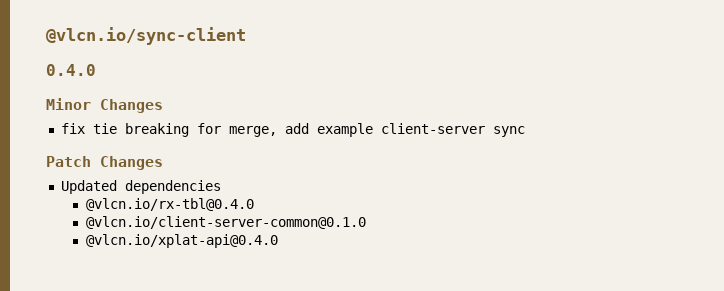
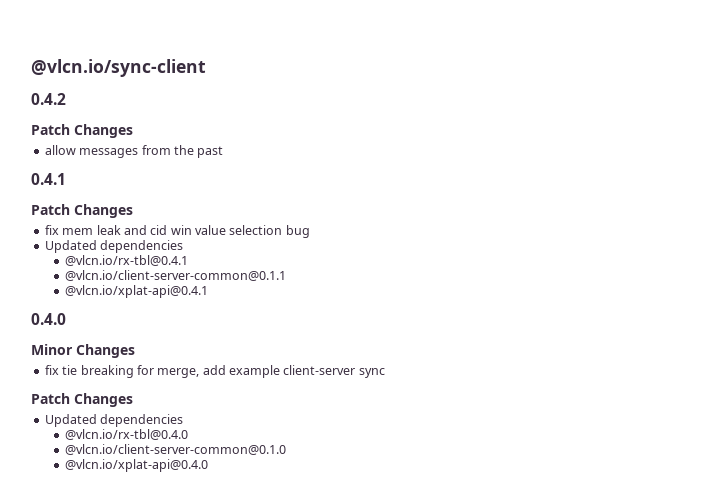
(246, 36) none -> [31,93,66,105] [31,124,133,138] [44,145,224,158] [31,173,66,185] [31,204,133,218] [44,225,310,238] [44,240,184,253] [65,255,189,266] [65,270,287,281] [65,285,209,298] // 0.4.2 // Patch Changes // allow messages from the past // 0.4.1 // Patch Changes // fix mem leak and cid win value selection bug // Updated dependencies // @vlcn.io/rx-tbl@0.4.1 // @vlcn.io/client-server-common@0.1.1 // @vlcn.io/xplat-api@0.4.1

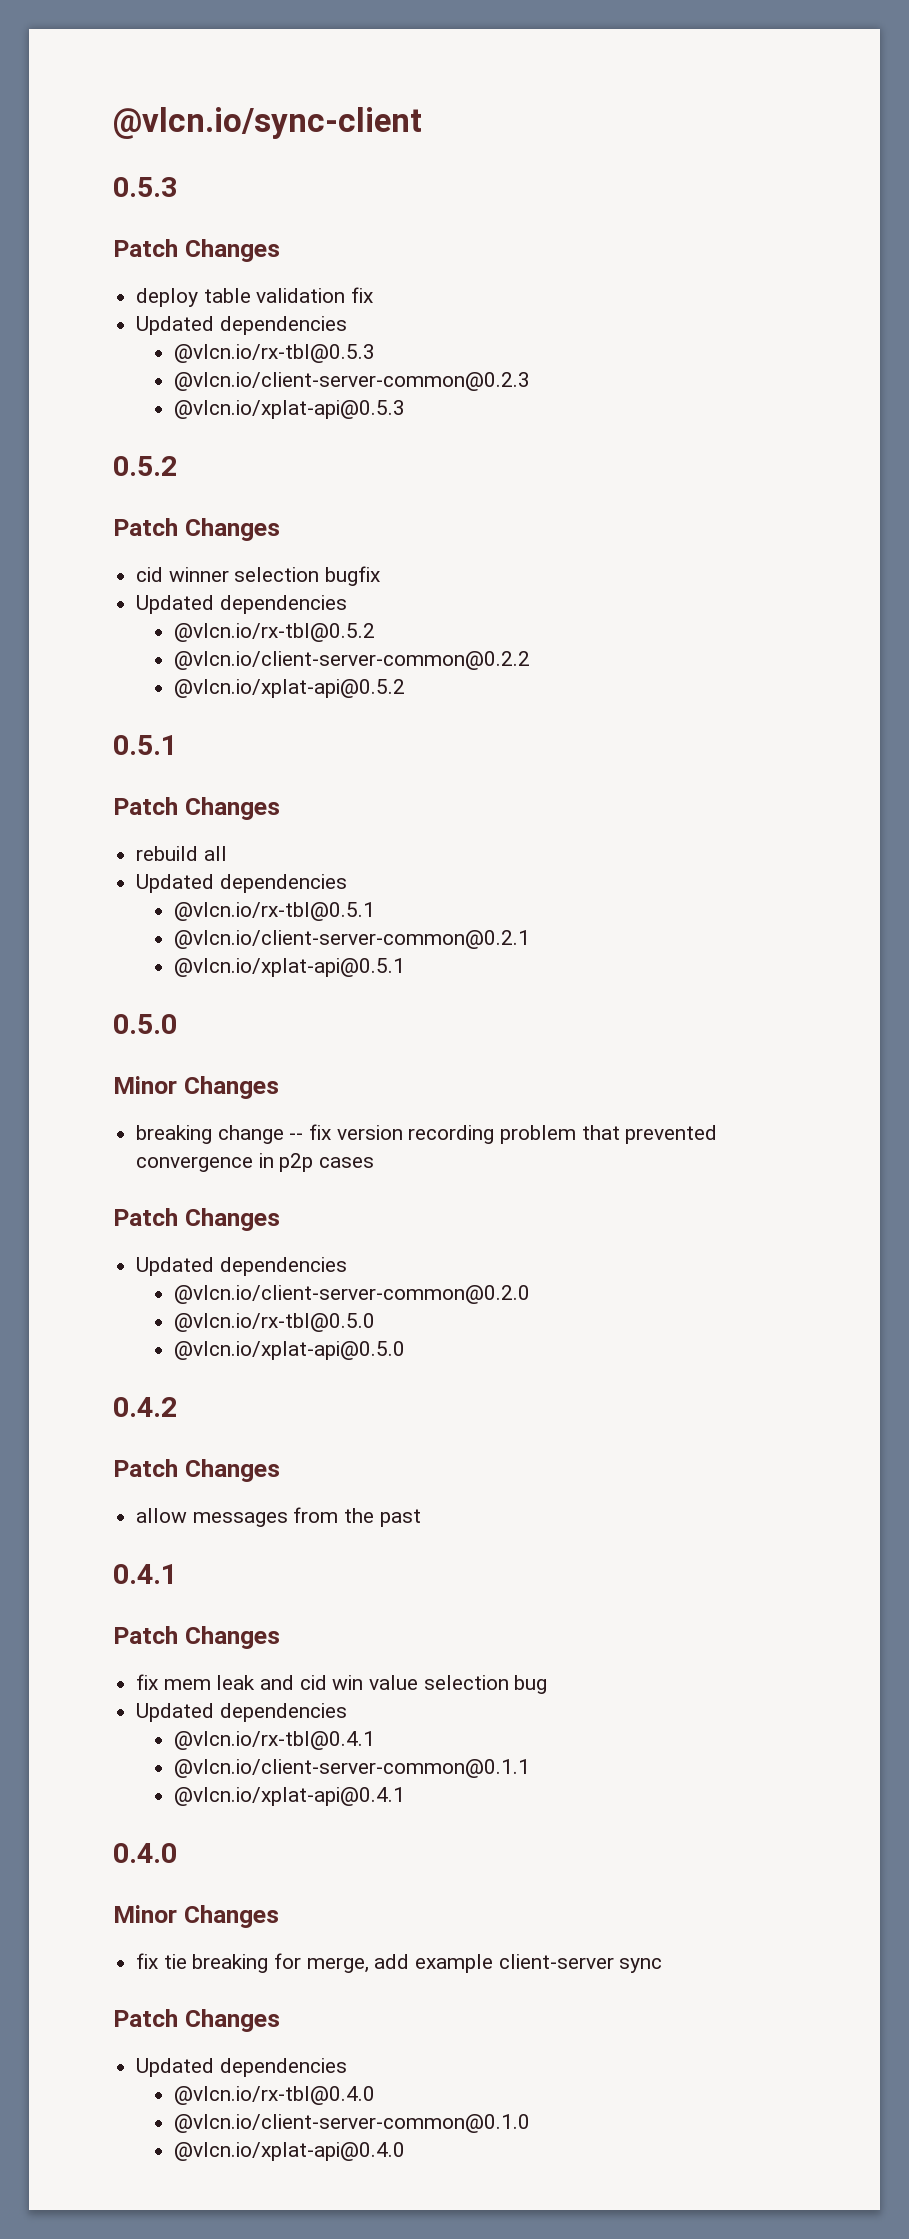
(206, 68) none -> [113,177,177,197] [113,239,280,262] [136,287,374,307] [136,316,347,335] [173,344,375,363] [173,372,530,391] [173,400,405,419] [113,456,177,476] [113,518,280,541] [136,566,381,586] [136,595,347,614] [173,623,375,642] [173,651,530,670] [173,679,405,698] [113,735,177,755] [113,797,280,820] [136,846,227,861] [136,874,347,893] [173,902,375,921] [173,930,530,949] [173,958,405,977] [113,1014,177,1034] [113,1076,279,1099] [136,1124,718,1144] [136,1153,375,1172] [113,1208,280,1231] [136,1257,347,1276] [173,1285,530,1304] [173,1313,375,1332] [173,1341,405,1360] // 0.5.3 // Patch Changes // deploy table validation fix // Updated dependencies // @vlcn.io/rx-tbl@0.5.3 // @vlcn.io/client-server-common@0.2.3 // @vlcn.io/xplat-api@0.5.3 // 0.5.2 // Patch Changes // cid winner selection bugfix // Updated dependencies // @vlcn.io/rx-tbl@0.5.2 // @vlcn.io/client-server-common@0.2.2 // @vlcn.io/xplat-api@0.5.2 // 0.5.1 // Patch Changes // rebuild all // Updated dependencies // @vlcn.io/rx-tbl@0.5.1 // @vlcn.io/client-server-common@0.2.1 // @vlcn.io/xplat-api@0.5.1 // 0.5.0 // Minor Changes // breaking change -- fix version recording problem that prevented convergence in p2p cases // Patch Changes // Updated dependencies // @vlcn.io/client-server-common@0.2.0 // @vlcn.io/rx-tbl@0.5.0 // @vlcn.io/xplat-api@0.5.0

